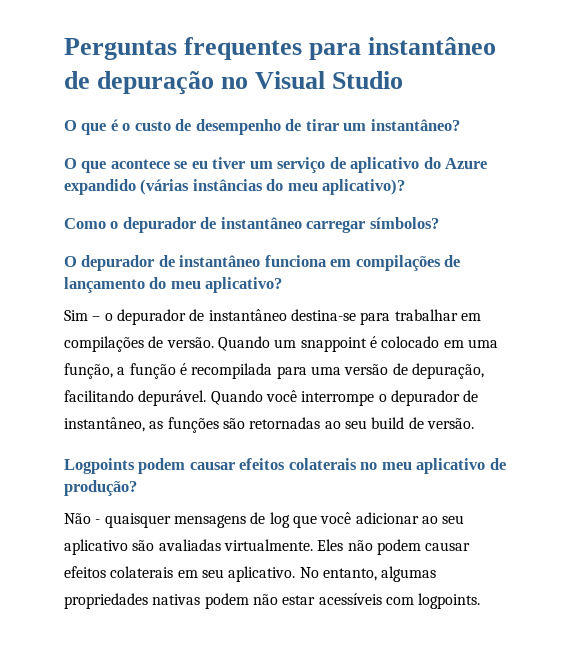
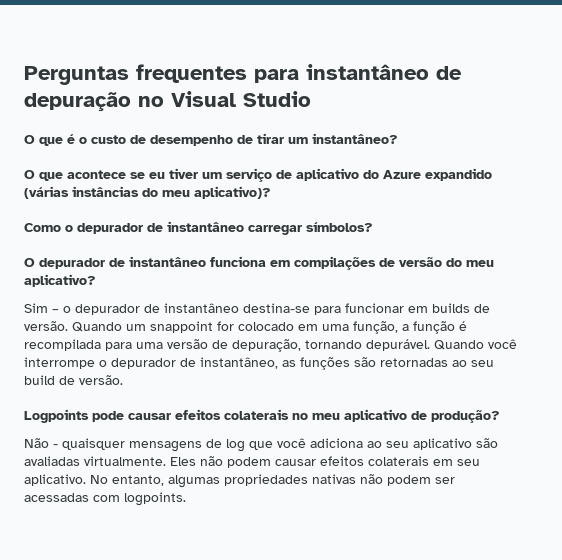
[64,277,145,293] lançamento -> [399,257,442,267] versão
[394,309,481,321] [64,336,144,352] trabalhar em compilações -> [345,303,470,313] funcionar em builds
[369,336,377,348] é -> [217,321,234,331] for
[64,390,134,402] facilitando -> [305,340,362,349] tornando
[138,458,186,474] podem -> [92,411,124,422] pode
[355,512,419,524] adicionar -> [310,438,363,448] adiciona
[204,593,382,609] podem não estar acessíveis -> [360,474,455,486] [24,493,89,502] não podem ser acessadas

